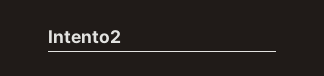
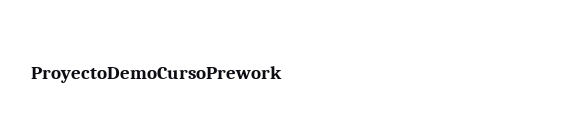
[48,30,121,44] Intento2 -> [31,66,282,83] ProyectoDemoCursoPrework

